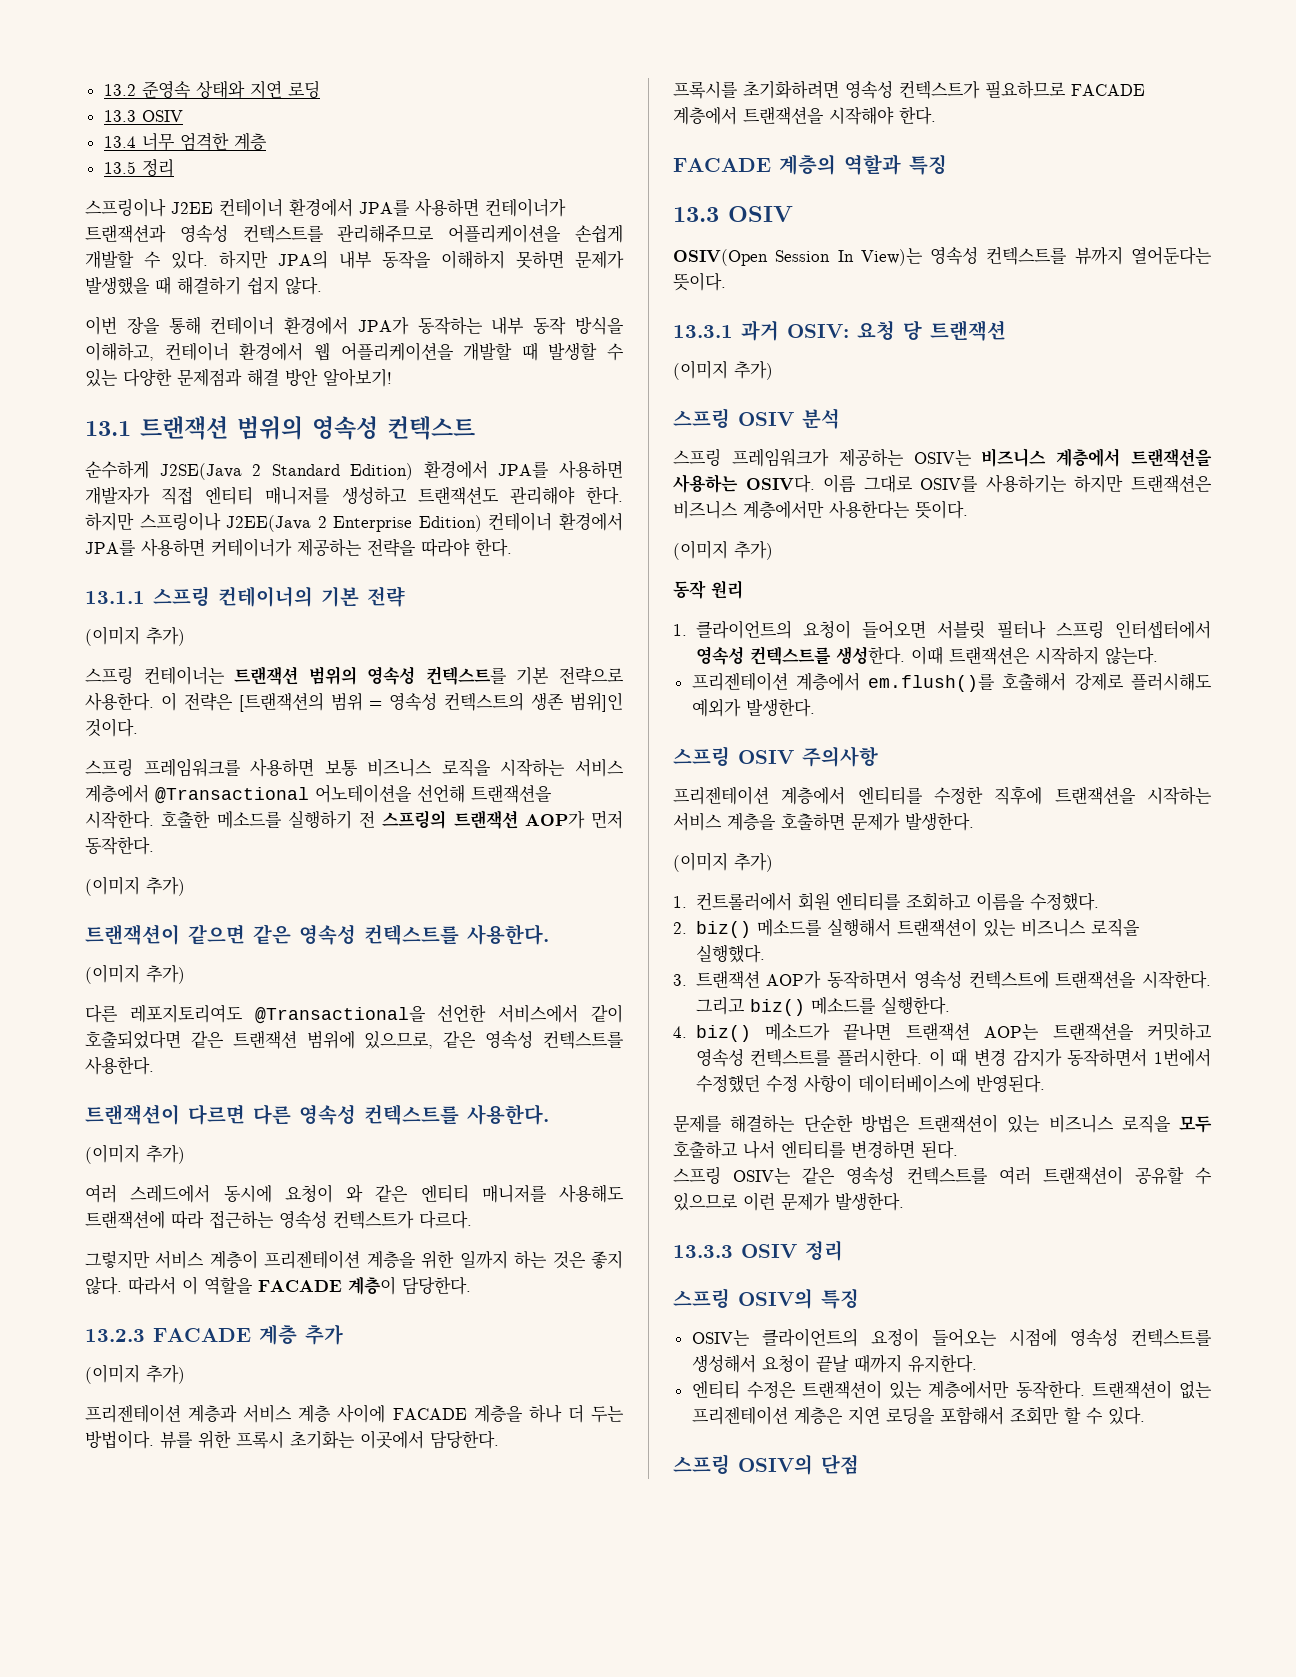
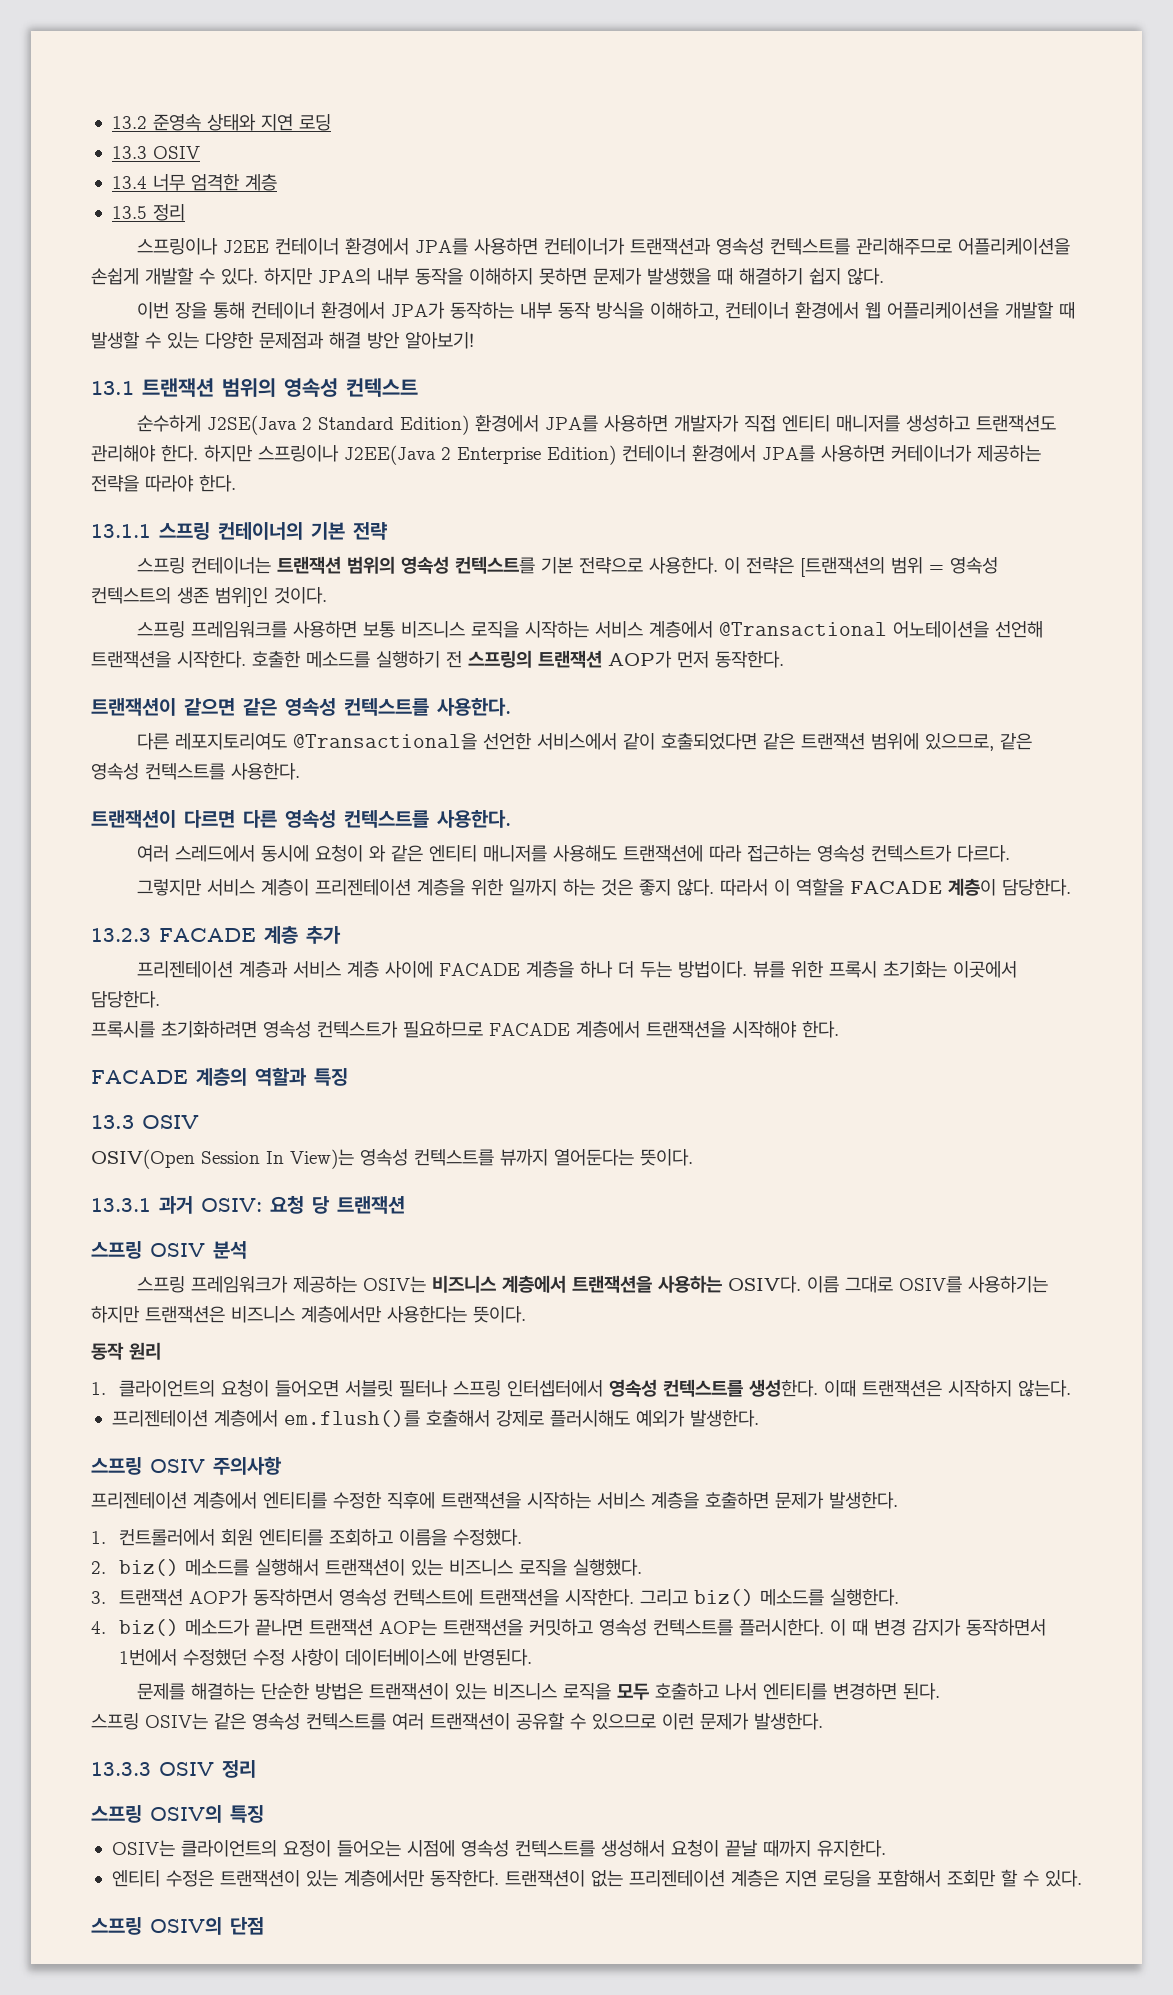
[85,626,185,646] // (이미지 추가) -> (387, 531) none
[85,876,185,896] // (이미지 추가) -> (784, 659) none
[85,964,185,984] // (이미지 추가) -> (511, 707) none
[85,1144,185,1164] // (이미지 추가) -> (511, 819) none
[85,1364,185,1384] // (이미지 추가) -> (341, 935) none
[673,360,773,380] // (이미지 추가) -> (405, 1205) none
[673,540,773,560] // (이미지 추가) -> (526, 1314) none
[673,852,773,872] // (이미지 추가) -> (898, 1500) none

